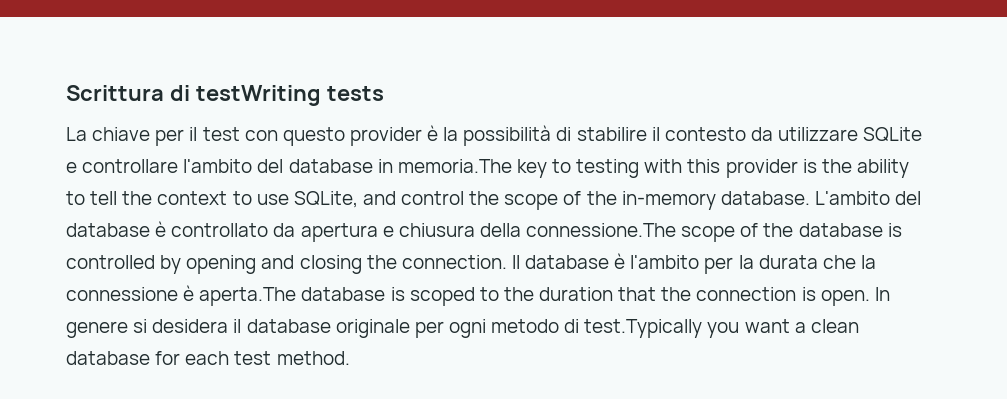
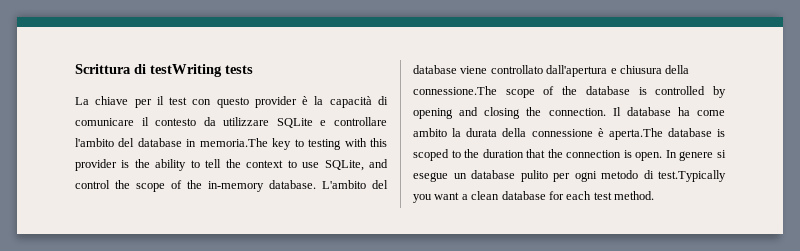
[463,125,647,146] possibilità di stabilire -> [329,96,388,108] [75,118,134,126] capacità di comunicare
[155,221,378,242] è controllato da apertura -> [460,65,608,77] viene controllato dall'apertura
[614,253,876,274] è l'ambito per la durata che la -> [677,107,725,116] [413,128,527,137] ha come ambito la durata della
[152,319,410,338] desidera il database originale -> [413,170,548,182] esegue un database pulito

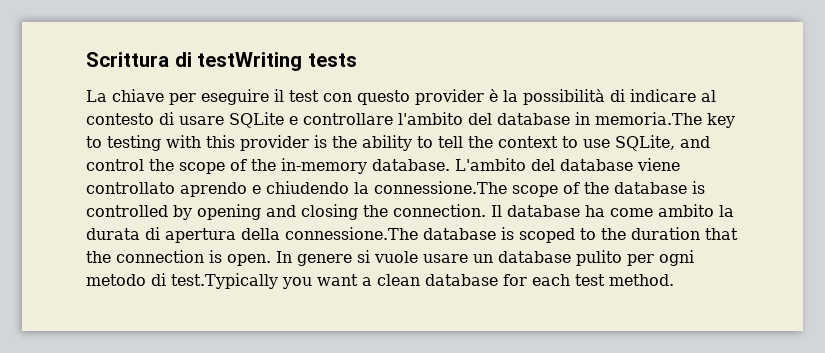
(152, 103) none -> [201,89,269,105] eseguire
[329,96,388,108] [75,117,270,126] capacità di comunicare il contesto da utilizzare -> [523,89,716,105] [86,112,224,125] possibilità di indicare al contesto di usare
[546,65,690,77] dall'apertura e chiusura della -> [180,181,369,197] aprendo e chiudendo la
[502,128,663,140] della connessione è aperta.The -> [145,227,418,243] di apertura della connessione.The
[413,172,448,182] esegue -> [374,251,468,263] vuole usare

